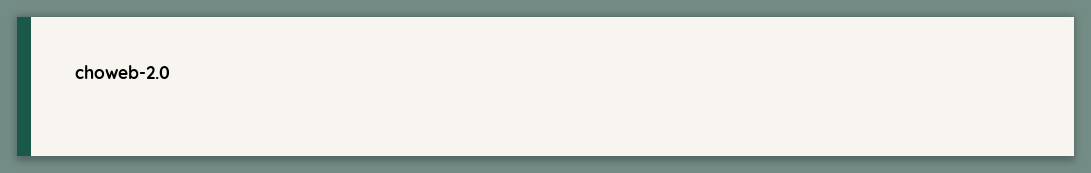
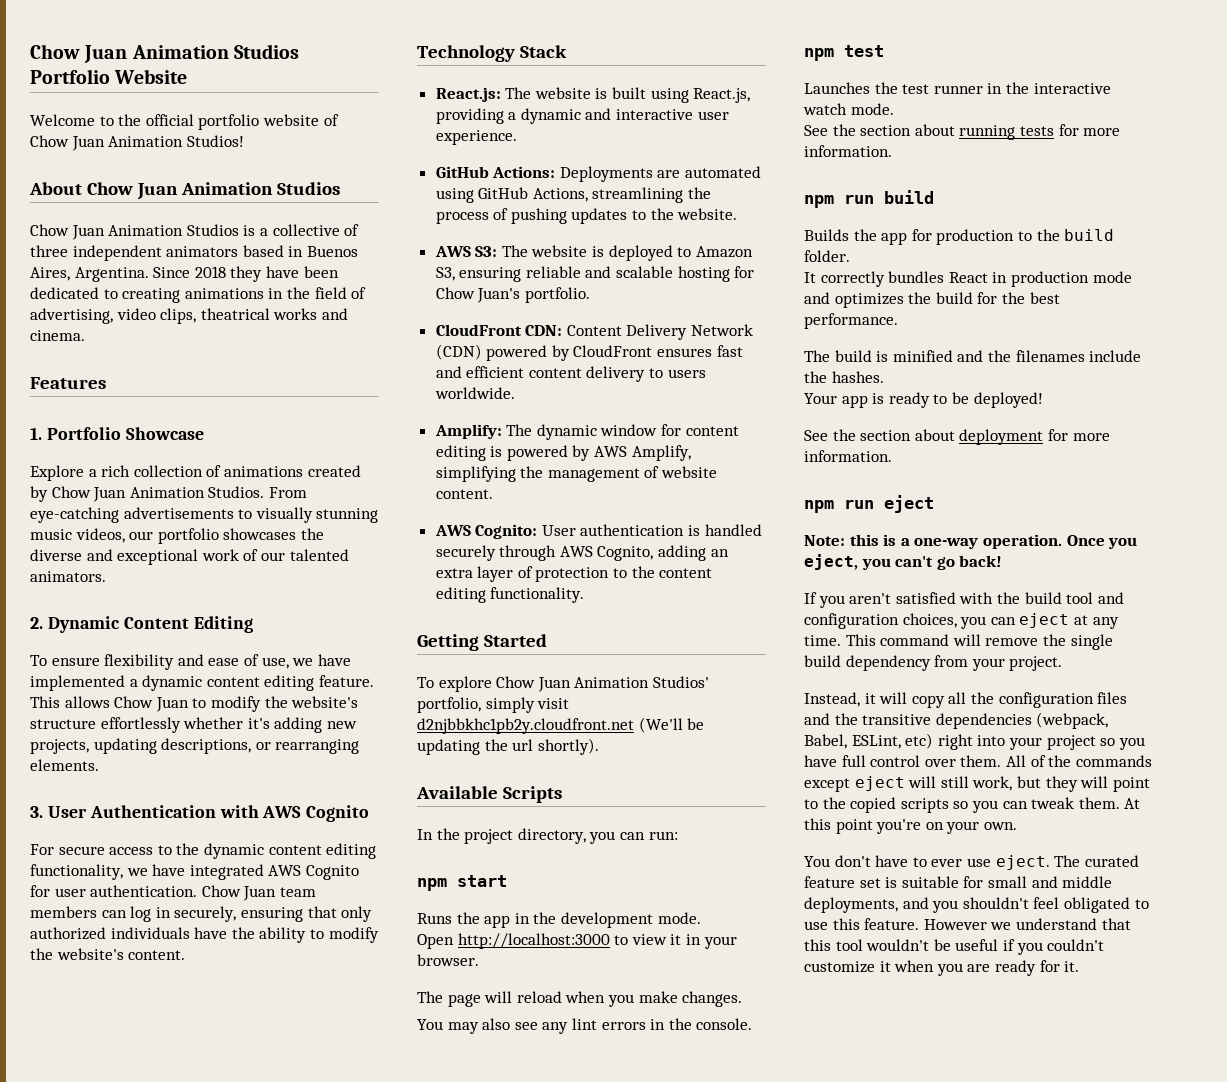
[75,65,170,79] choweb-2.0 -> [30,44,299,63] [30,69,188,84] [30,114,339,130] [30,135,244,151] [29,182,340,200] [30,224,360,240] [30,245,358,261] [30,266,339,282] [30,287,367,303] [30,308,348,324] [30,330,85,341] [30,377,106,389] [30,427,204,440] [30,465,361,481] [30,486,307,502] [30,507,379,523] [30,528,324,544] [30,549,349,565] [30,571,106,582] [30,616,253,633] [30,654,351,670] [30,675,374,691] [30,696,359,712] [30,717,357,733] [30,738,360,754] [30,759,99,771] [30,805,370,822] [30,843,377,859] [30,864,359,880] [30,885,316,901] [30,906,373,922] [30,927,379,943] [30,948,186,960] [417,45,567,62] [435,87,751,103] [435,108,729,124] [435,130,517,145] [435,166,762,182] [435,187,712,203] [435,208,738,224] [434,245,753,261] [435,266,755,282] [435,287,590,303] [435,324,754,340] [435,344,743,361] [435,366,706,382] [434,387,515,399] [434,424,739,440] [435,445,691,461] [435,466,718,482] [435,489,493,499] [434,524,762,539] [435,545,729,561] [435,566,713,582] [435,587,585,603] [417,634,547,651] [417,676,709,692] [417,697,570,713] [417,717,705,734] [417,738,599,755] [416,786,562,803] [417,828,678,844] [417,875,507,891] [417,912,701,928] [417,933,737,949] [417,954,479,966] [417,991,743,1007] [417,1018,753,1034] [804,45,884,61] [804,82,1111,94] [803,103,894,115] [804,124,1121,140] [804,145,892,157] [804,190,934,208] [804,229,1115,245] [804,250,850,262] [804,271,1132,287] [804,292,1060,308] [804,313,898,329] [804,350,1142,362] [804,371,884,383] [804,392,1043,408] [804,429,1110,445] [804,450,892,462] [804,495,934,513] [804,534,1138,549] [804,554,1003,570] [804,592,1124,608] [804,613,1119,629] [804,634,1113,650] [804,655,1063,671] [804,692,1128,708] [804,712,1109,729] [804,733,1145,750] [804,755,1152,767] [804,776,1150,792] [804,797,1141,813] [804,818,1017,834] [804,855,1139,870] [804,876,1113,888] [804,897,1149,913] [804,918,1131,930] [804,939,1105,955] [804,960,1080,976] Chow Juan Animation Studios Portfolio Website // Welcome to the official portfolio website of Chow Juan Animation Studios! // About Chow Juan Animation Studios // Chow Juan Animation Studios is a collective of three independent animators based in Buenos Aires, Argentina. Since 2018 they have been dedicated to creating animations in the field of advertising, video clips, theatrical works and cinema. // Features // 1. Portfolio Showcase // Explore a rich collection of animations created by Chow Juan Animation Studios. From eye-catching advertisements to visually stunning music videos, our portfolio showcases the diverse and exceptional work of our talented animators. // 2. Dynamic Content Editing // To ensure flexibility and ease of use, we have implemented a dynamic content editing feature. This allows Chow Juan to modify the website's structure effortlessly whether it's adding new projects, updating descriptions, or rearranging elements. // 3. User Authentication with AWS Cognito // For secure access to the dynamic content editing functionality, we have integrated AWS Cognito for user authentication. Chow Juan team members can log in securely, ensuring that only authorized individuals have the ability to modify the website's content. // Technology Stack // React.js: The website is built using React.js, providing a dynamic and interactive user experience. // GitHub Actions: Deployments are automated using GitHub Actions, streamlining the process of pushing updates to the website. // AWS S3: The website is deployed to Amazon S3, ensuring reliable and scalable hosting for Chow Juan's portfolio. // CloudFront CDN: Content Delivery Network (CDN) powered by CloudFront ensures fast and efficient content delivery to users worldwide. // Amplify: The dynamic window for content editing is powered by AWS Amplify, simplifying the management of website content. // AWS Cognito: User authentication is handled securely through AWS Cognito, adding an extra layer of protection to the content editing functionality. // Getting Started // To explore Chow Juan Animation Studios' portfolio, simply visit d2njbbkhc1pb2y.cloudfront.net (We'll be updating the url shortly). // Available Scripts // In the project directory, you can run: // npm start // Runs the app in the development mode. // Open http://localhost:3000 to view it in your browser. // The page will reload when you make changes. // You may also see any lint errors in the console. // npm test // Launches the test runner in the interactive watch mode. // See the section about running tests for more information. // npm run build // Builds the app for production to the build folder. // It correctly bundles React in production mode and optimizes the build for the best performance. // The build is minified and the filenames include the hashes. // Your app is ready to be deployed! // See the section about deployment for more information. // npm run eject // Note: this is a one-way operation. Once you eject, you can't go back! // If you aren't satisfied with the build tool and configuration choices, you can eject at any time. This command will remove the single build dependency from your project. // Instead, it will copy all the configuration files and the transitive dependencies (webpack, Babel, ESLint, etc) right into your project so you have full control over them. All of the commands except eject will still work, but they will point to the copied scripts so you can tweak them. At this point you're on your own. // You don't have to ever use eject. The curated feature set is suitable for small and middle deployments, and you shouldn't feel obligated to use this feature. However we understand that this tool wouldn't be useful if you couldn't customize it when you are ready for it.

